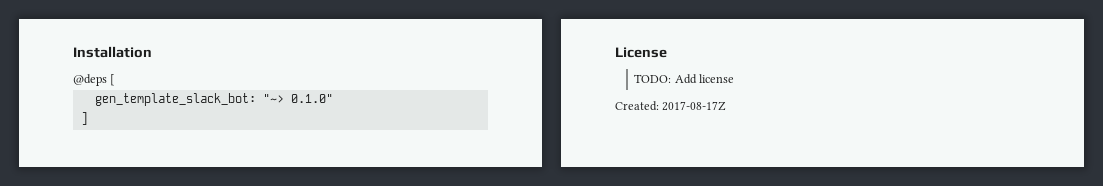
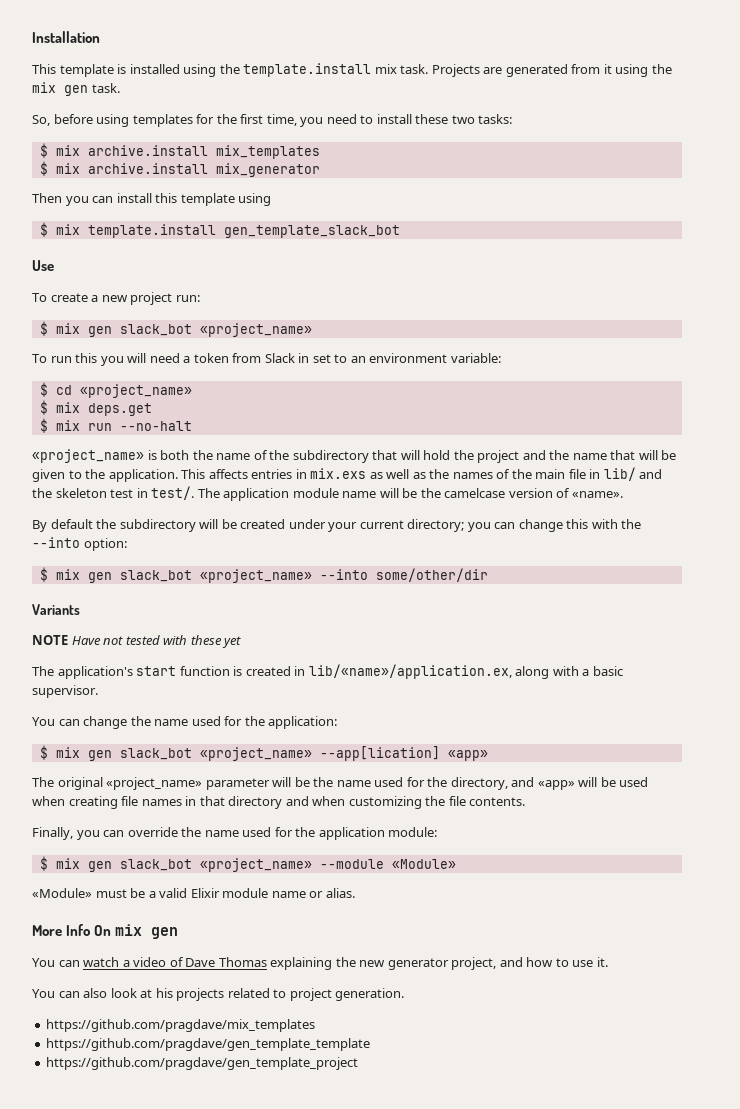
[73,74,116,86] [94,93,333,106] [80,112,88,125] [615,47,667,58] [634,74,735,84] [615,101,727,111] @deps [ // gen_template_slack_bot: "~> 0.1.0" // ] // License // TODO: Add license // Created: 2017-08-17Z -> [32,63,672,77] [32,82,120,96] [32,114,513,127] [39,143,320,159] [39,161,320,177] [32,193,272,206] [39,222,400,238] [32,260,54,271] [32,292,200,305] [39,321,312,337] [32,353,501,366] [39,382,192,398] [39,400,152,416] [39,418,192,433] [32,449,677,463] [32,467,663,482] [32,486,623,501] [32,519,642,532] [32,537,127,551] [39,567,488,583] [32,604,80,615] [32,635,242,648] [32,664,623,679] [32,685,98,698] [32,716,338,729] [39,745,488,761] [32,777,649,790] [32,796,526,809] [32,827,438,840] [39,856,456,872] [32,888,355,898] [32,924,179,939] [32,957,608,970] [32,988,405,1001] [46,1019,316,1032] [46,1038,371,1051] [46,1057,359,1070] This template is installed using the template.install mix task. Projects are generated from it using the mix gen task. // So, before using templates for the first time, you need to install these two tasks: // $ mix archive.install mix_templates // $ mix archive.install mix_generator // Then you can install this template using // $ mix template.install gen_template_slack_bot // Use // To create a new project run: // $ mix gen slack_bot «project_name» // To run this you will need a token from Slack in set to an environment variable: // $ cd «project_name» // $ mix deps.get // $ mix run --no-halt // «project_name» is both the name of the subdirectory that will hold the project and the name that will be given to the application. This affects entries in mix.exs as well as the names of the main file in lib/ and the skeleton test in test/. The application module name will be the camelcase version of «name». // By default the subdirectory will be created under your current directory; you can change this with the --into option: // $ mix gen slack_bot «project_name» --into some/other/dir // Variants // NOTE Have not tested with these yet // The application's start function is created in lib/«name»/application.ex, along with a basic supervisor. // You can change the name used for the application: // $ mix gen slack_bot «project_name» --app[lication] «app» // The original «project_name» parameter will be the name used for the directory, and «app» will be used when creating file names in that directory and when customizing the file contents. // Finally, you can override the name used for the application module: // $ mix gen slack_bot «project_name» --module «Module» // «Module» must be a valid Elixir module name or alias. // More Info On mix gen // You can watch a video of Dave Thomas explaining the new generator project, and how to use it. // You can also look at his projects related to project generation. // https://github.com/pragdave/mix_templates // https://github.com/pragdave/gen_template_template // https://github.com/pragdave/gen_template_project

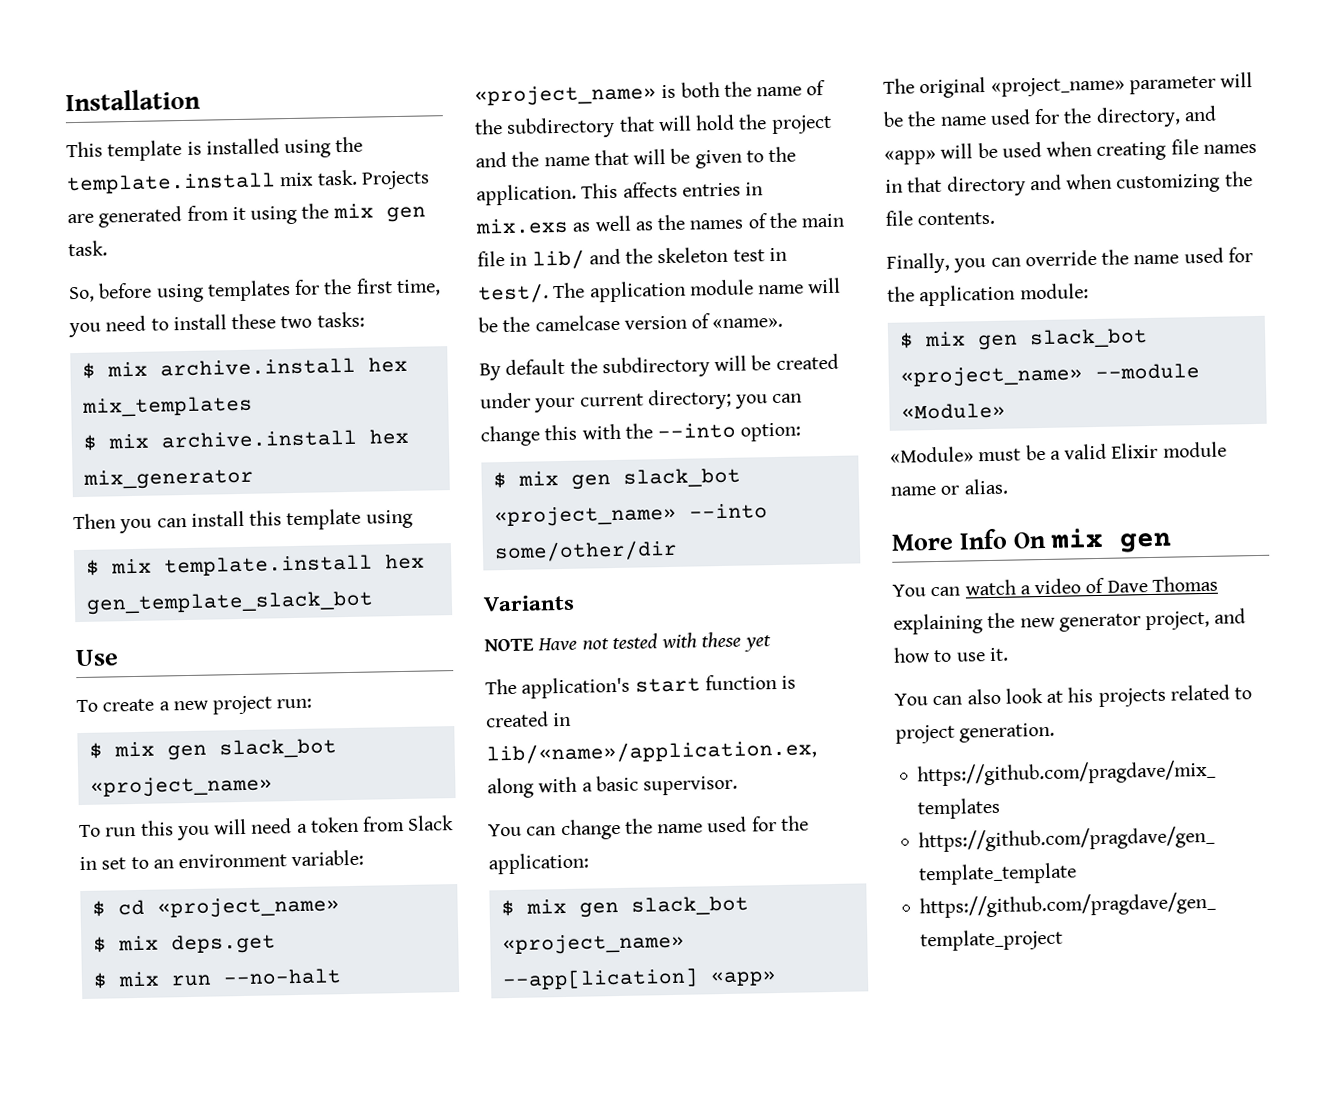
(208, 150) none -> [367,356,408,373] hex
(208, 168) none -> [368,428,409,445] hex
(216, 231) none -> [384,553,425,570] hex

